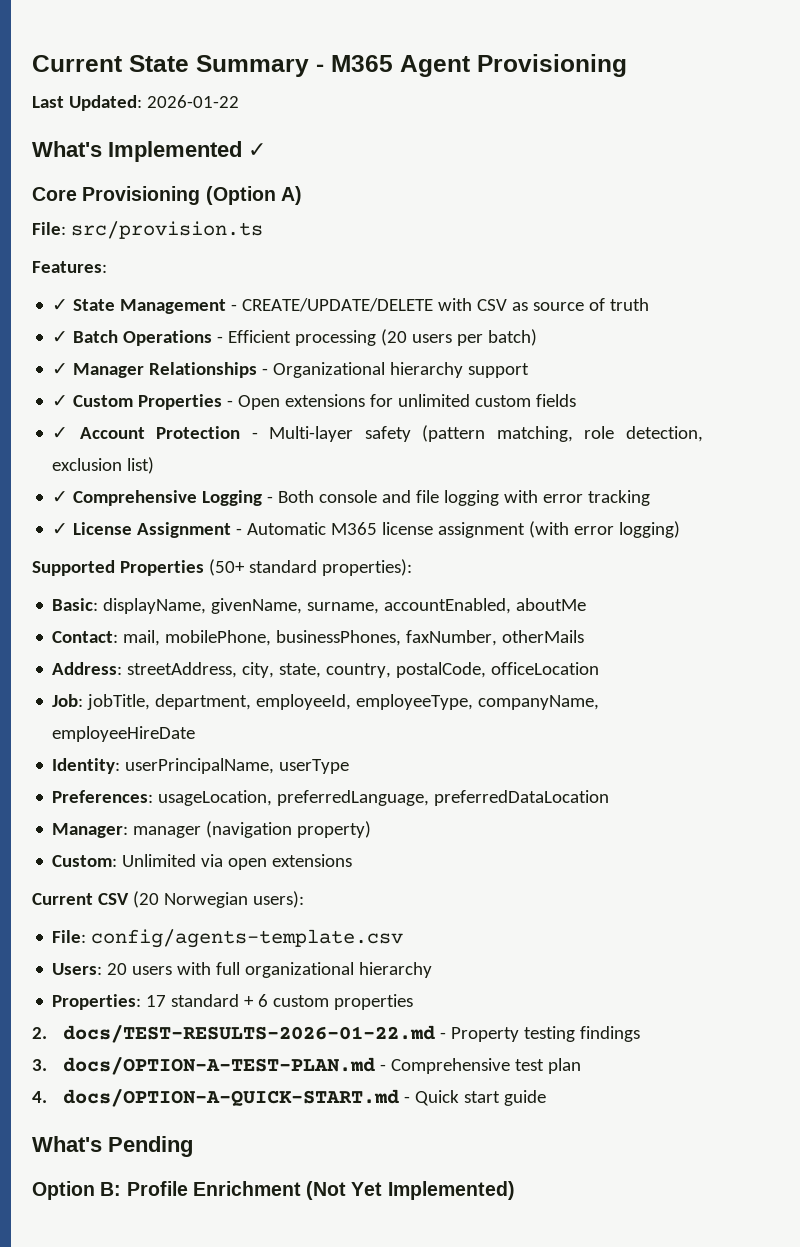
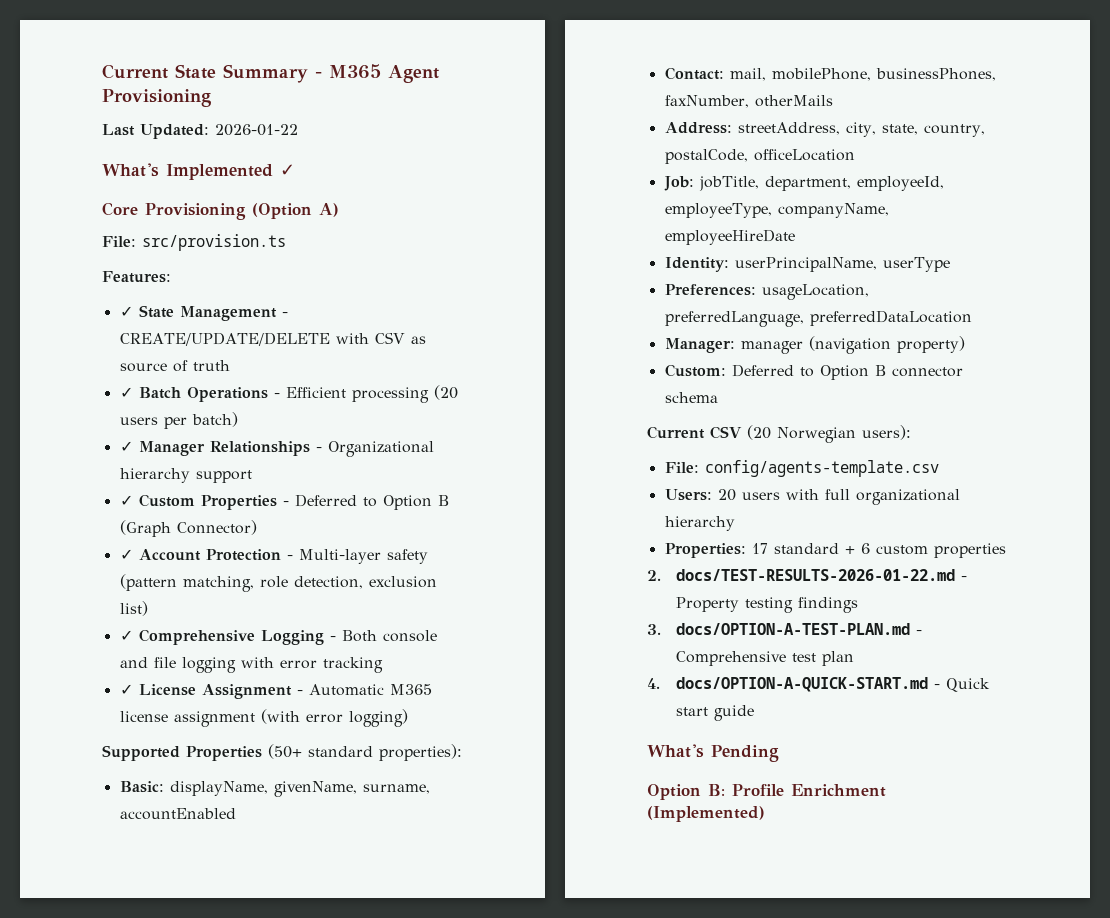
[238,394,577,410] Open extensions for unlimited custom fields -> [294,494,449,510] [119,520,257,537] Deferred to Option B (Graph Connector)
[384,598,587,614] accountEnabled, aboutMe -> [119,808,236,820] accountEnabled
[122,854,353,870] Unlimited via open extensions -> [731,364,963,380] [664,392,718,403] Deferred to Option B connector schema
[306,1181,515,1200] (Not Yet Implemented) -> [647,806,765,822] (Implemented)

